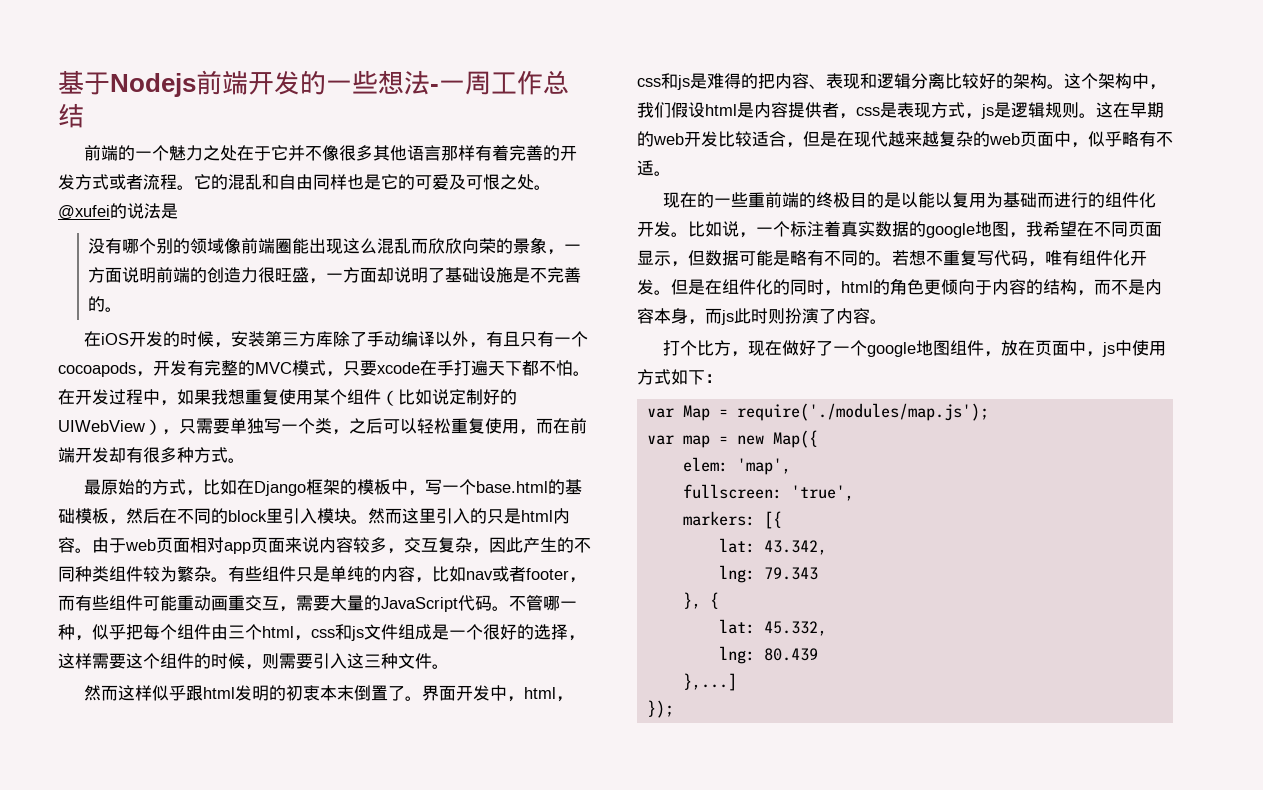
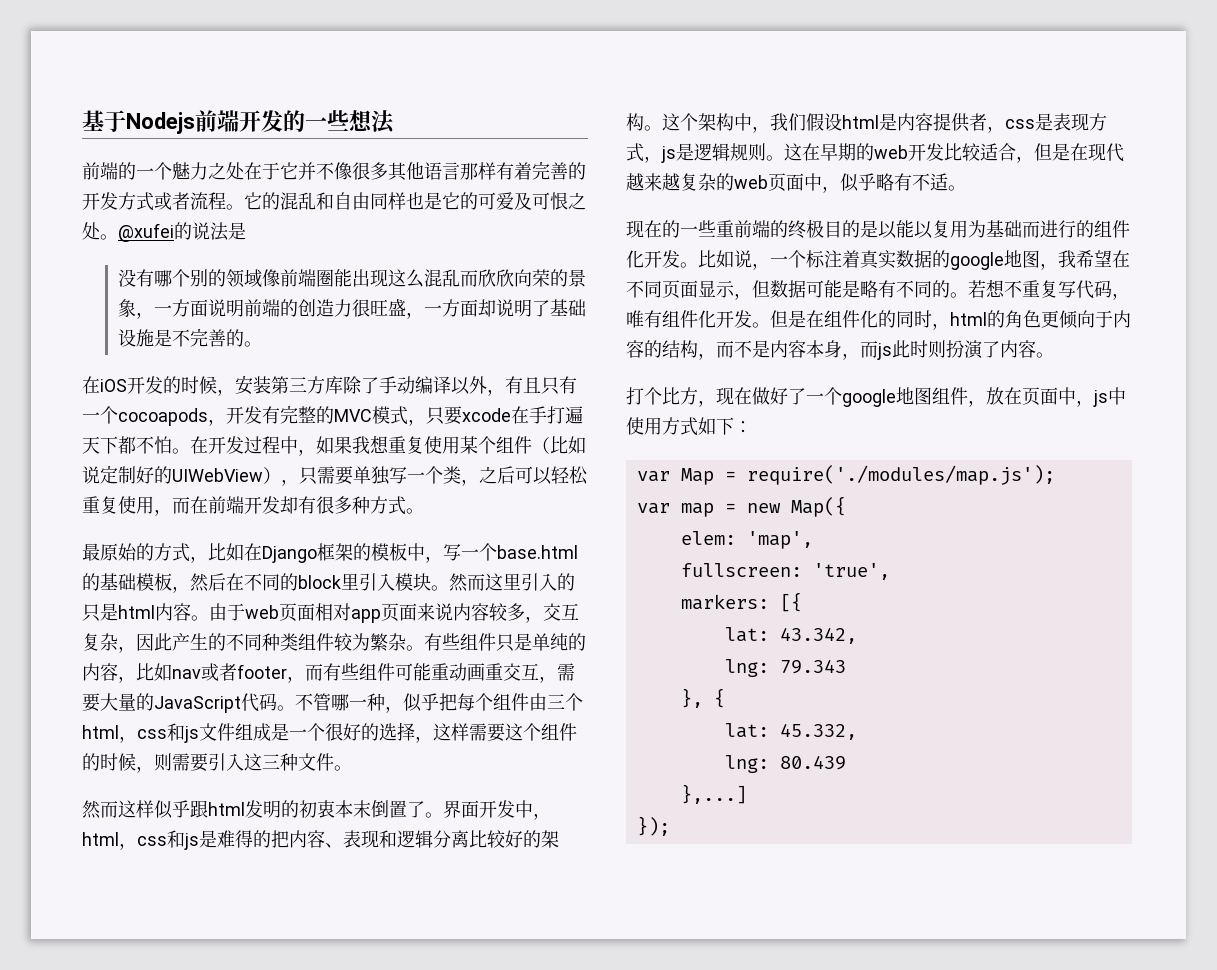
[430,70,569,95] [58,103,84,128] -一周工作总结 -> (395, 122) none

